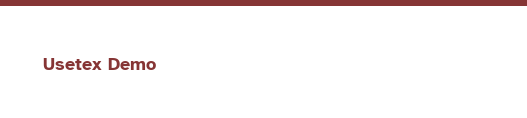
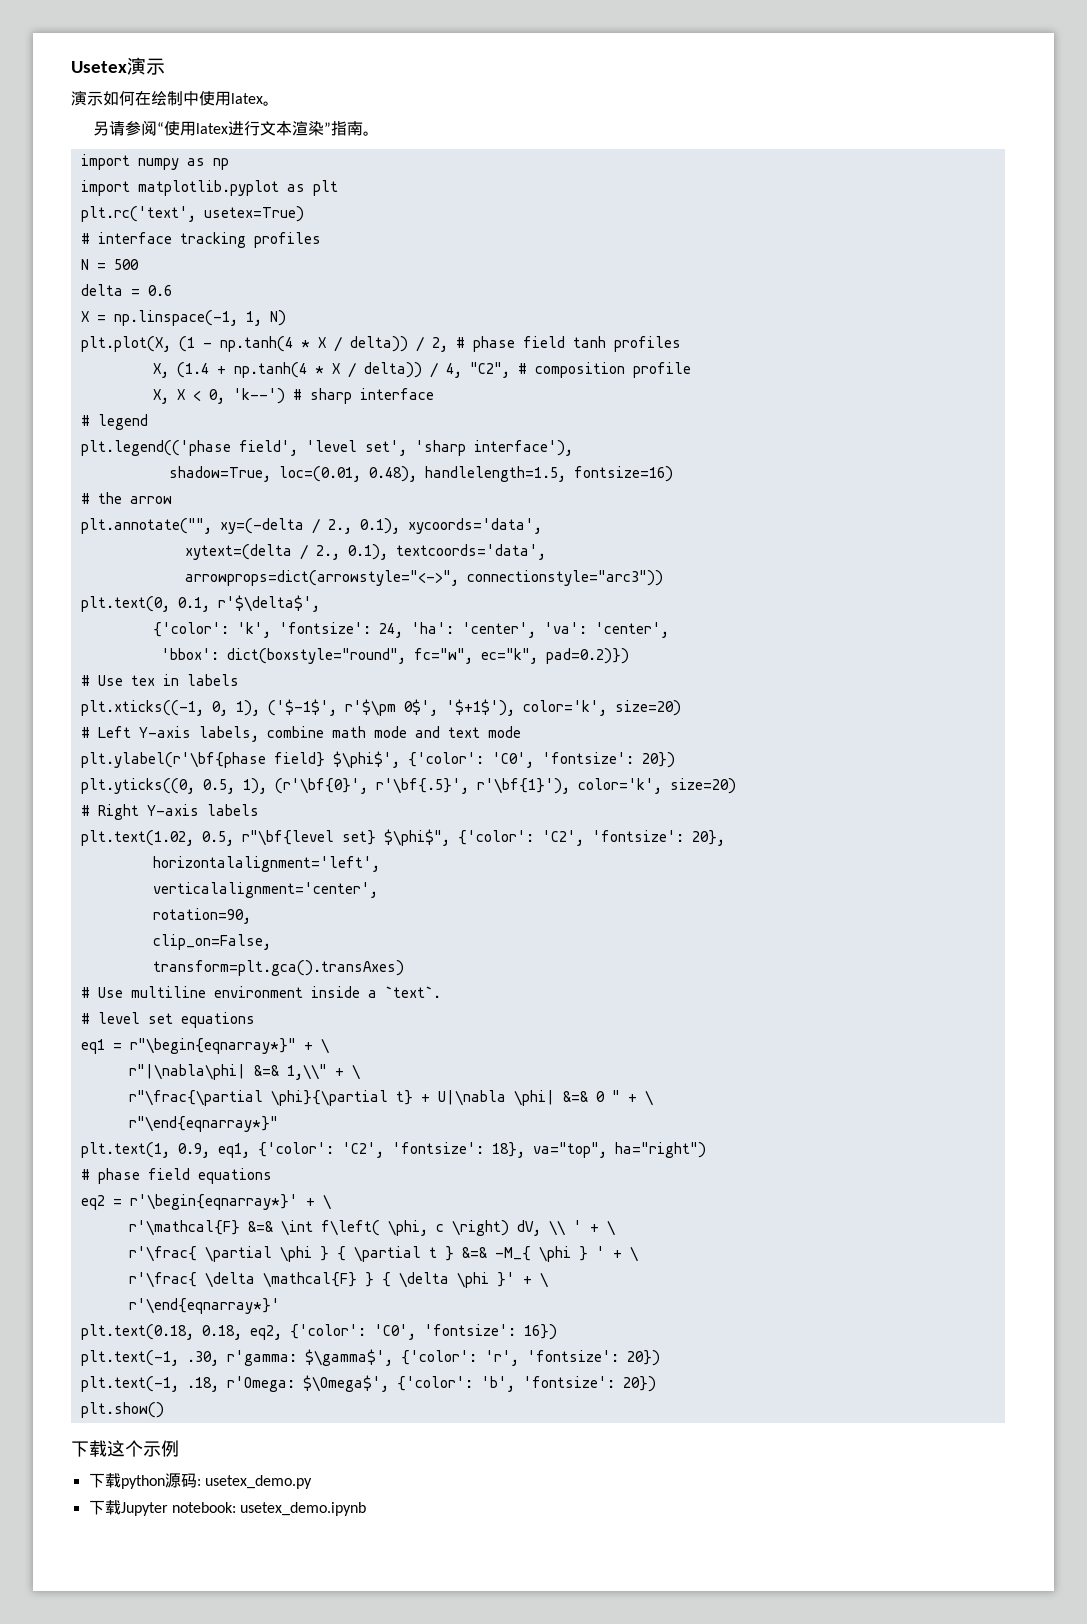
[108,58,156,70] Demo -> [127,57,165,75] [71,91,279,106] [93,120,380,136] [80,154,229,170] [80,180,338,196] [80,206,304,222] [80,232,321,248] [80,259,139,270] [80,284,172,296] [80,310,286,326] [80,336,681,352] [152,362,691,378] [152,388,434,404] [80,414,148,430] [80,440,573,456] [168,466,673,482] [80,492,172,504] [80,518,542,534] [184,544,546,560] [184,570,663,586] [80,595,320,612] [152,622,669,638] [160,648,629,664] [80,674,239,686] [80,699,681,716] [80,726,521,742] [80,751,675,768] [80,778,736,794] [80,804,259,820] [80,829,725,846] [152,856,380,872] [152,882,378,898] [152,908,251,924] [152,934,271,950] [152,960,404,976] [80,986,441,998] [80,1012,255,1028] [80,1038,329,1054] [128,1064,360,1080] [128,1090,653,1106] [128,1116,278,1132] [80,1142,706,1158] [80,1168,272,1184] [80,1194,331,1210] [128,1220,615,1236] [128,1246,638,1262] [128,1272,548,1288] [128,1298,280,1314] [80,1324,557,1340] [80,1349,660,1366] [80,1375,656,1392] [80,1402,164,1418] [71,1440,179,1457] [88,1473,312,1489] [88,1500,367,1516] 演示 // 演示如何在绘制中使用latex。 // 另请参阅“使用latex进行文本渲染”指南。 // import numpy as np // import matplotlib.pyplot as plt // plt.rc('text', usetex=True) // # interface tracking profiles // N = 500 // delta = 0.6 // X = np.linspace(-1, 1, N) // plt.plot(X, (1 - np.tanh(4 * X / delta)) / 2, # phase field tanh profiles // X, (1.4 + np.tanh(4 * X / delta)) / 4, "C2", # composition profile // X, X < 0, 'k--') # sharp interface // # legend // plt.legend(('phase field', 'level set', 'sharp interface'), // shadow=True, loc=(0.01, 0.48), handlelength=1.5, fontsize=16) // # the arrow // plt.annotate("", xy=(-delta / 2., 0.1), xycoords='data', // xytext=(delta / 2., 0.1), textcoords='data', // arrowprops=dict(arrowstyle="<->", connectionstyle="arc3")) // plt.text(0, 0.1, r'$\delta$', // {'color': 'k', 'fontsize': 24, 'ha': 'center', 'va': 'center', // 'bbox': dict(boxstyle="round", fc="w", ec="k", pad=0.2)}) // # Use tex in labels // plt.xticks((-1, 0, 1), ('$-1$', r'$\pm 0$', '$+1$'), color='k', size=20) // # Left Y-axis labels, combine math mode and text mode // plt.ylabel(r'\bf{phase field} $\phi$', {'color': 'C0', 'fontsize': 20}) // plt.yticks((0, 0.5, 1), (r'\bf{0}', r'\bf{.5}', r'\bf{1}'), color='k', size=20) // # Right Y-axis labels // plt.text(1.02, 0.5, r"\bf{level set} $\phi$", {'color': 'C2', 'fontsize': 20}, // horizontalalignment='left', // verticalalignment='center', // rotation=90, // clip_on=False, // transform=plt.gca().transAxes) // # Use multiline environment inside a `text`. // # level set equations // eq1 = r"\begin{eqnarray*}" + \ // r"|\nabla\phi| &=& 1,\\" + \ // r"\frac{\partial \phi}{\partial t} + U|\nabla \phi| &=& 0 " + \ // r"\end{eqnarray*}" // plt.text(1, 0.9, eq1, {'color': 'C2', 'fontsize': 18}, va="top", ha="right") // # phase field equations // eq2 = r'\begin{eqnarray*}' + \ // r'\mathcal{F} &=& \int f\left( \phi, c \right) dV, \\ ' + \ // r'\frac{ \partial \phi } { \partial t } &=& -M_{ \phi } ' + \ // r'\frac{ \delta \mathcal{F} } { \delta \phi }' + \ // r'\end{eqnarray*}' // plt.text(0.18, 0.18, eq2, {'color': 'C0', 'fontsize': 16}) // plt.text(-1, .30, r'gamma: $\gamma$', {'color': 'r', 'fontsize': 20}) // plt.text(-1, .18, r'Omega: $\Omega$', {'color': 'b', 'fontsize': 20}) // plt.show() // 下载这个示例 // 下载python源码: usetex_demo.py // 下载Jupyter notebook: usetex_demo.ipynb

